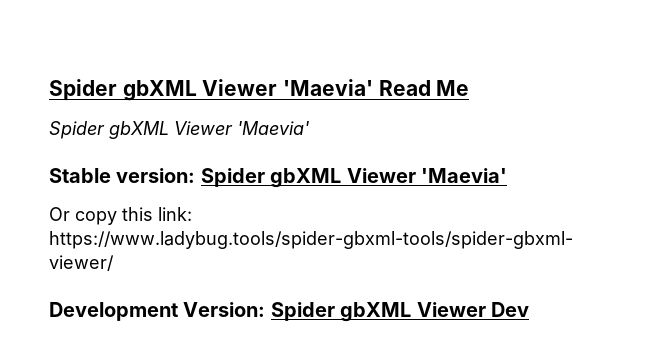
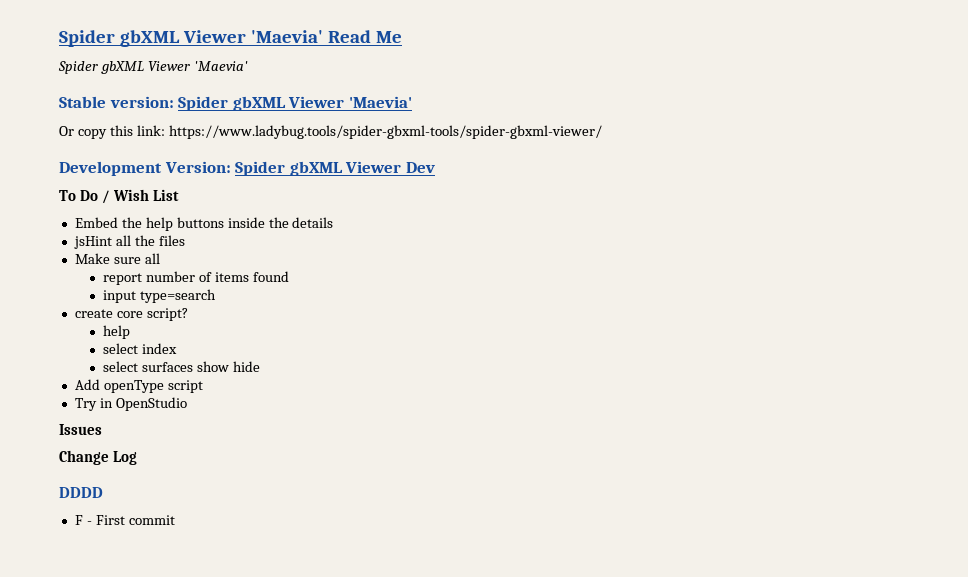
(529, 309) none -> [59,189,179,204] [74,217,334,231] [73,235,185,249] [74,253,160,264] [103,271,289,285] [103,289,216,303] [74,308,188,321] [103,325,131,339] [103,343,177,354] [103,361,260,372] [74,379,203,393] [74,397,187,411] [59,424,102,435] [59,450,137,465] [59,487,103,498] [74,515,175,525] // To Do / Wish List // Embed the help buttons inside the details // jsHint all the files // Make sure all // report number of items found // input type=search // create core script? // help // select index // select surfaces show hide // Add openType script // Try in OpenStudio // Issues // Change Log // DDDD // F - First commit

